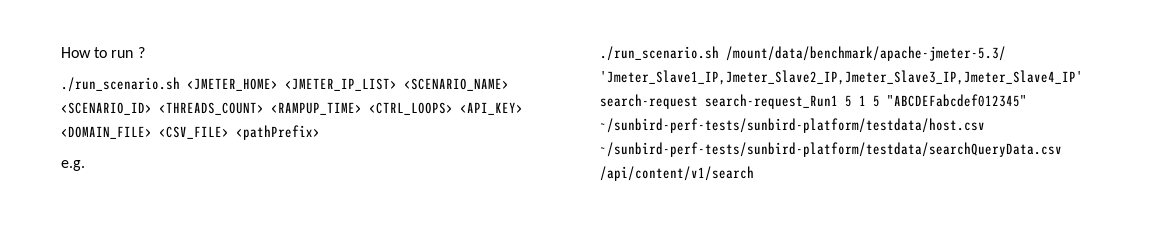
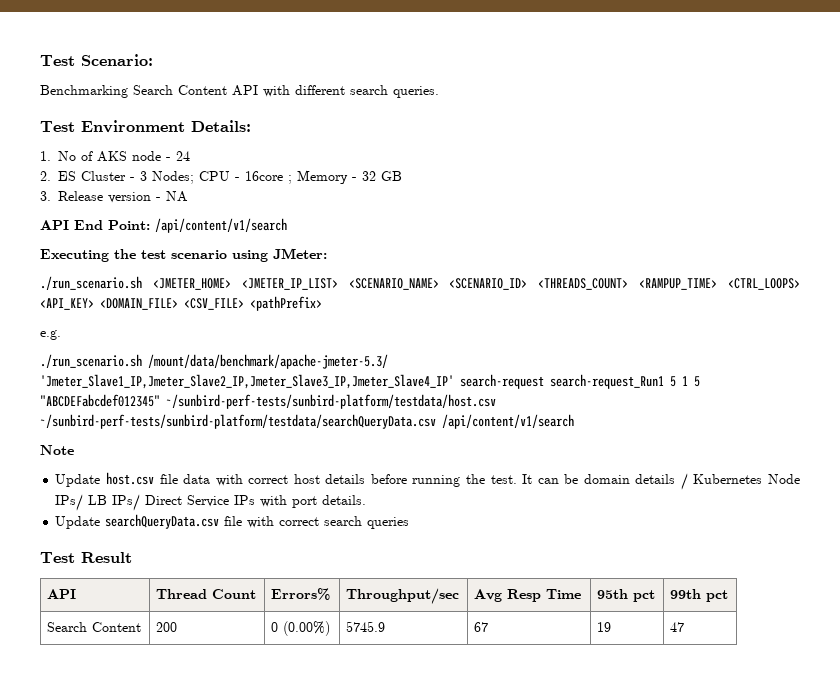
[61,47,145,58] How to run ? -> [40,54,153,66] [40,85,439,98] [40,120,251,133] [40,151,190,162] [40,170,402,184] [40,191,188,203] [40,218,287,233] [40,248,327,262] Test Scenario: // Benchmarking Search Content API with different search queries. // Test Environment Details: // 1. No of AKS node - 24 // 2. ES Cluster - 3 Nodes; CPU - 16core ; Memory - 32 GB // 3. Release version - NA // API End Point: /api/content/v1/search // Executing the test scenario using JMeter:
(754, 173) none -> [40,445,74,455] [55,472,800,490] [55,494,367,511] [55,514,410,529] [40,552,132,563] [47,589,77,599] [156,589,257,599] [271,588,331,600] [346,588,460,604] [474,589,582,602] [597,589,656,602] [670,589,729,602] [47,622,142,632] [156,622,178,632] [271,621,331,636] [346,621,386,632] [474,622,489,632] [597,622,612,632] [670,622,685,632] // Note // Update host.csv file data with correct host details before running the test. It can be domain details / Kubernetes Node IPs/ LB IPs/ Direct Service IPs with port details. // Update searchQueryData.csv file with correct search queries // Test Result // API | Thread Count | Errors% | Throughput/sec | Avg Resp Time | 95th pct | 99th pct // Search Content | 200 | 0 (0.00%) | 5745.9 | 67 | 19 | 47

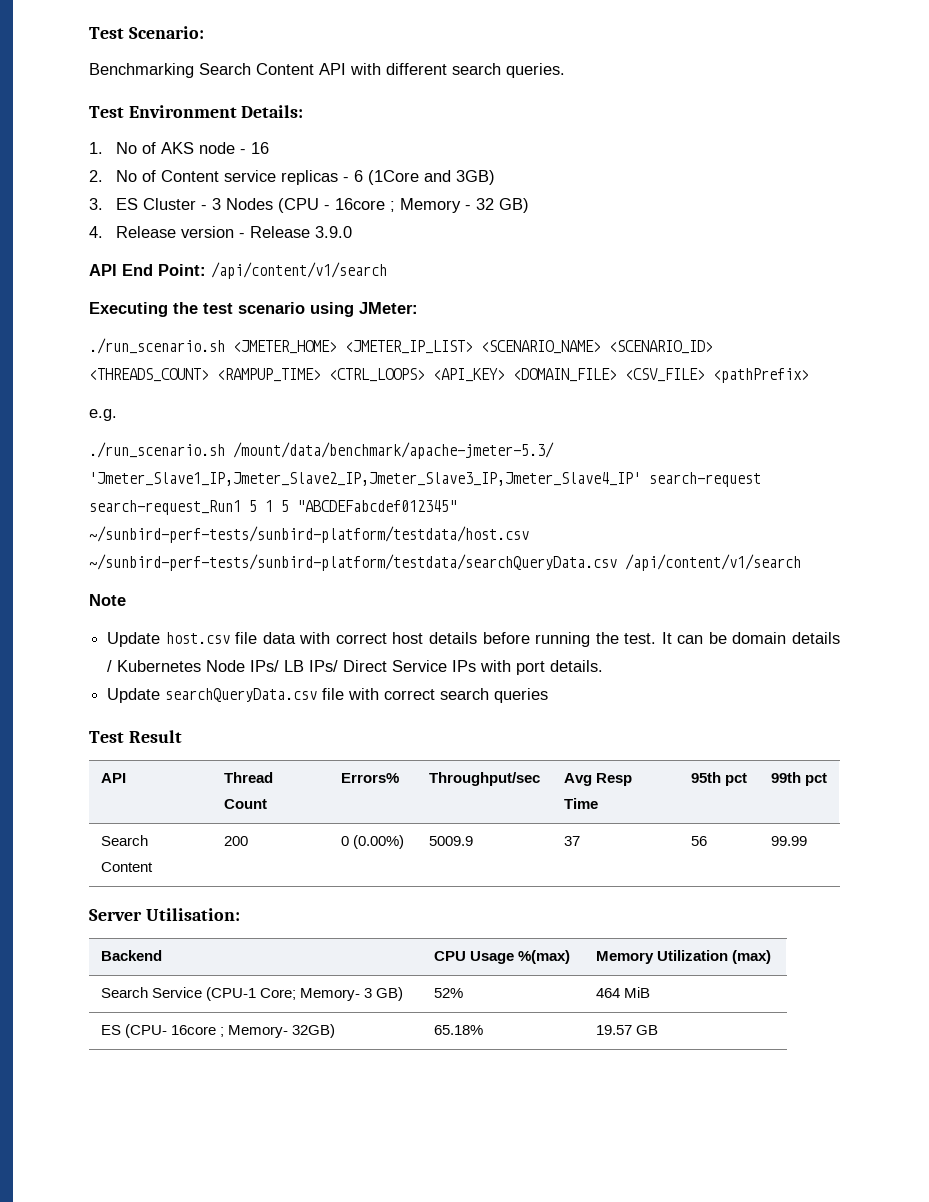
[176,151,190,161] [40,171,51,181] 24 // 2. -> [251,142,270,154] [89,170,496,185] [89,198,103,210] 16 // 2. No of Content service replicas - 6 (1Core and 3GB) // 3.
[152,171,230,184] Nodes; CPU -> [226,198,320,213] Nodes (CPU
[381,171,402,181] [40,191,51,201] GB // 3. -> [499,198,530,213] [89,226,103,238] GB) // 4.
[166,191,188,202] NA -> [250,226,353,238] Release 3.9.0
[346,621,386,632] [474,622,489,632] [597,622,612,632] [670,622,685,632] 5745.9 | 67 | 19 | 47 -> [428,836,473,846] [563,836,580,846] [690,836,707,846] [770,836,807,846] [89,908,240,921] [100,950,162,961] [433,950,570,964] [595,950,771,964] [100,987,403,1001] [433,988,463,998] [595,987,650,998] [100,1024,335,1038] [433,1025,483,1035] [595,1025,658,1035] 5009.9 | 37 | 56 | 99.99 // Server Utilisation: // Backend | CPU Usage %(max) | Memory Utilization (max) // Search Service (CPU-1 Core; Memory- 3 GB) | 52% | 464 MiB // ES (CPU- 16core ; Memory- 32GB) | 65.18% | 19.57 GB

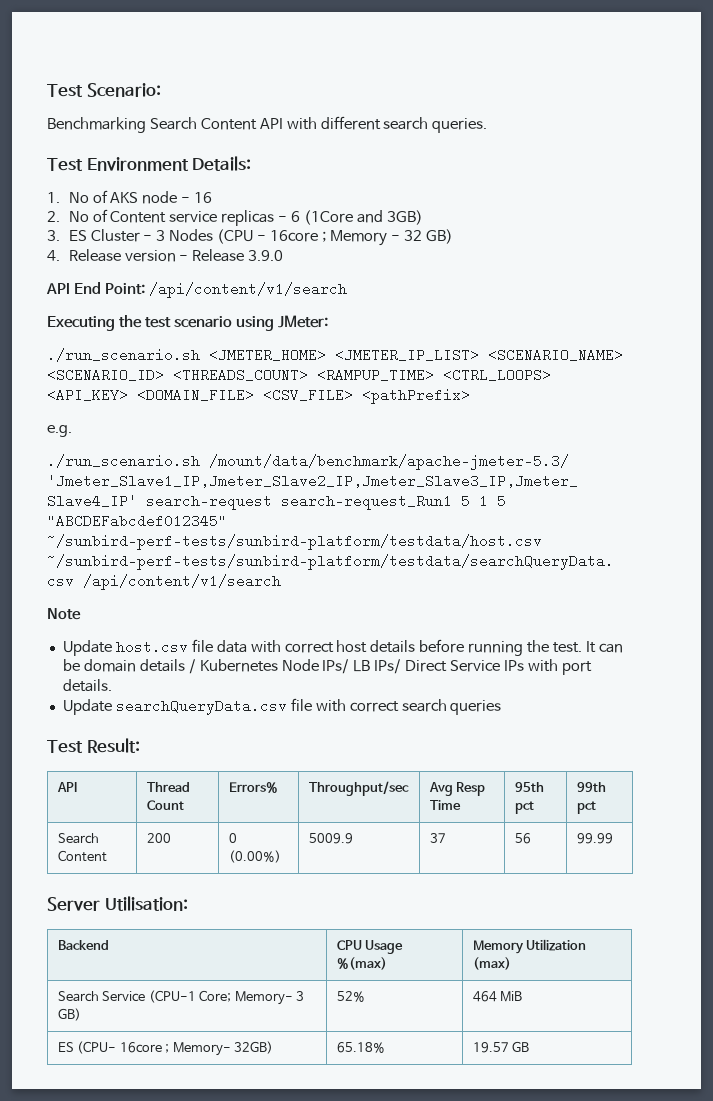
[128,730,182,743] Result -> [86,738,140,753] Result:

